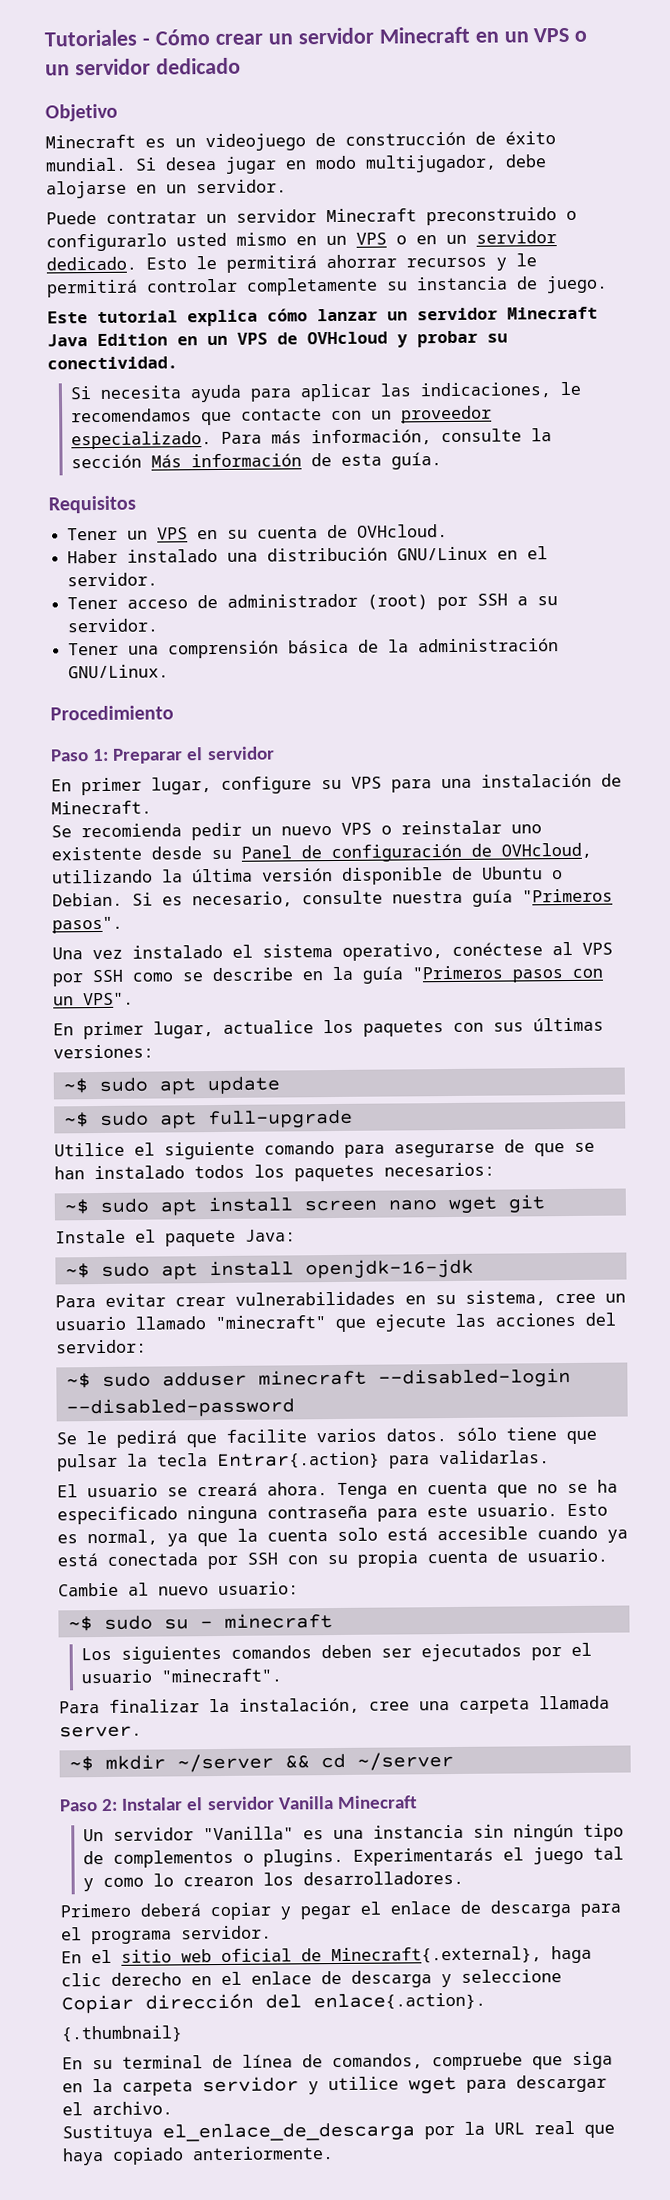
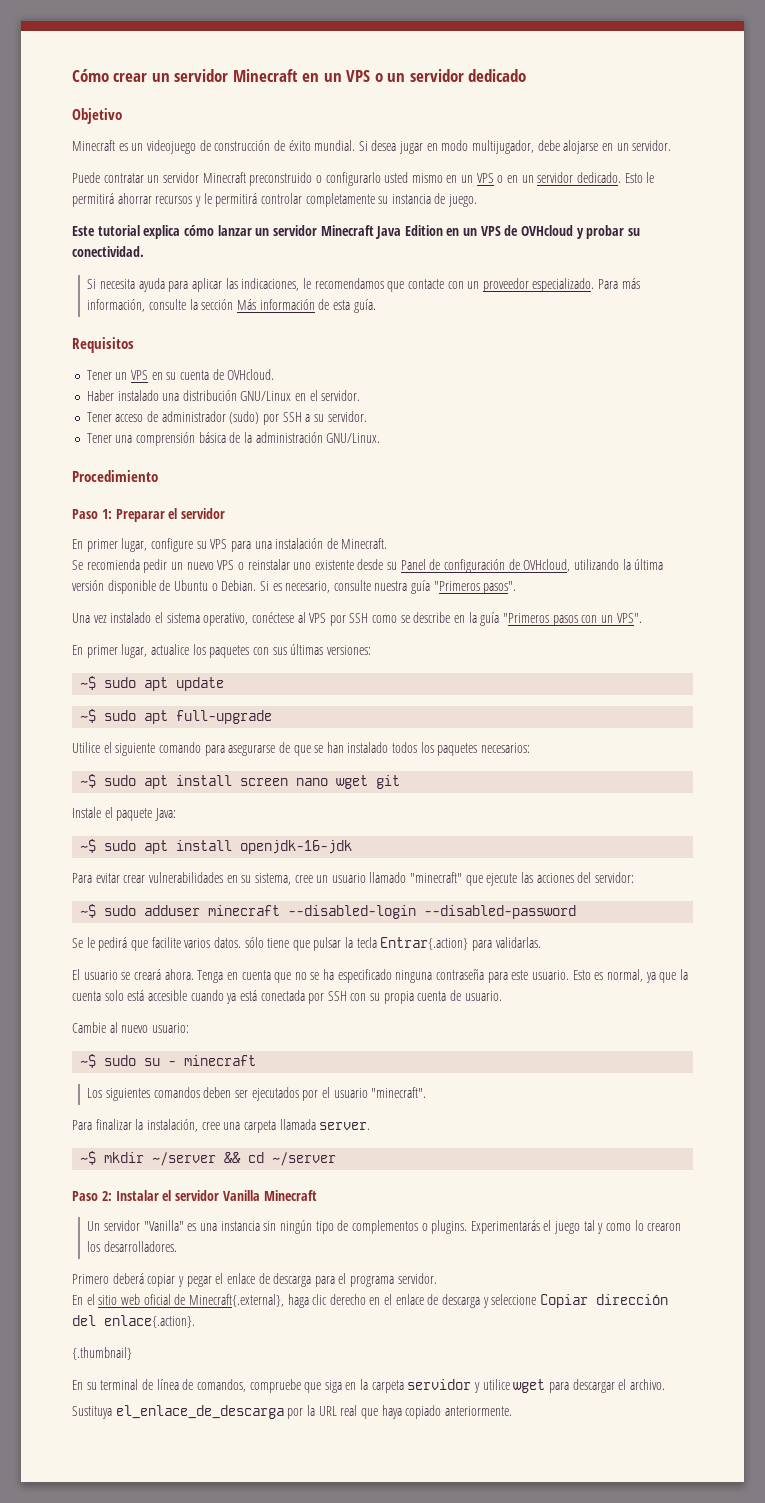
[44,29,150,47] Tutoriales - -> (72, 75) none
[367,594,429,610] (root) -> [229,411,260,424] (sudo)

